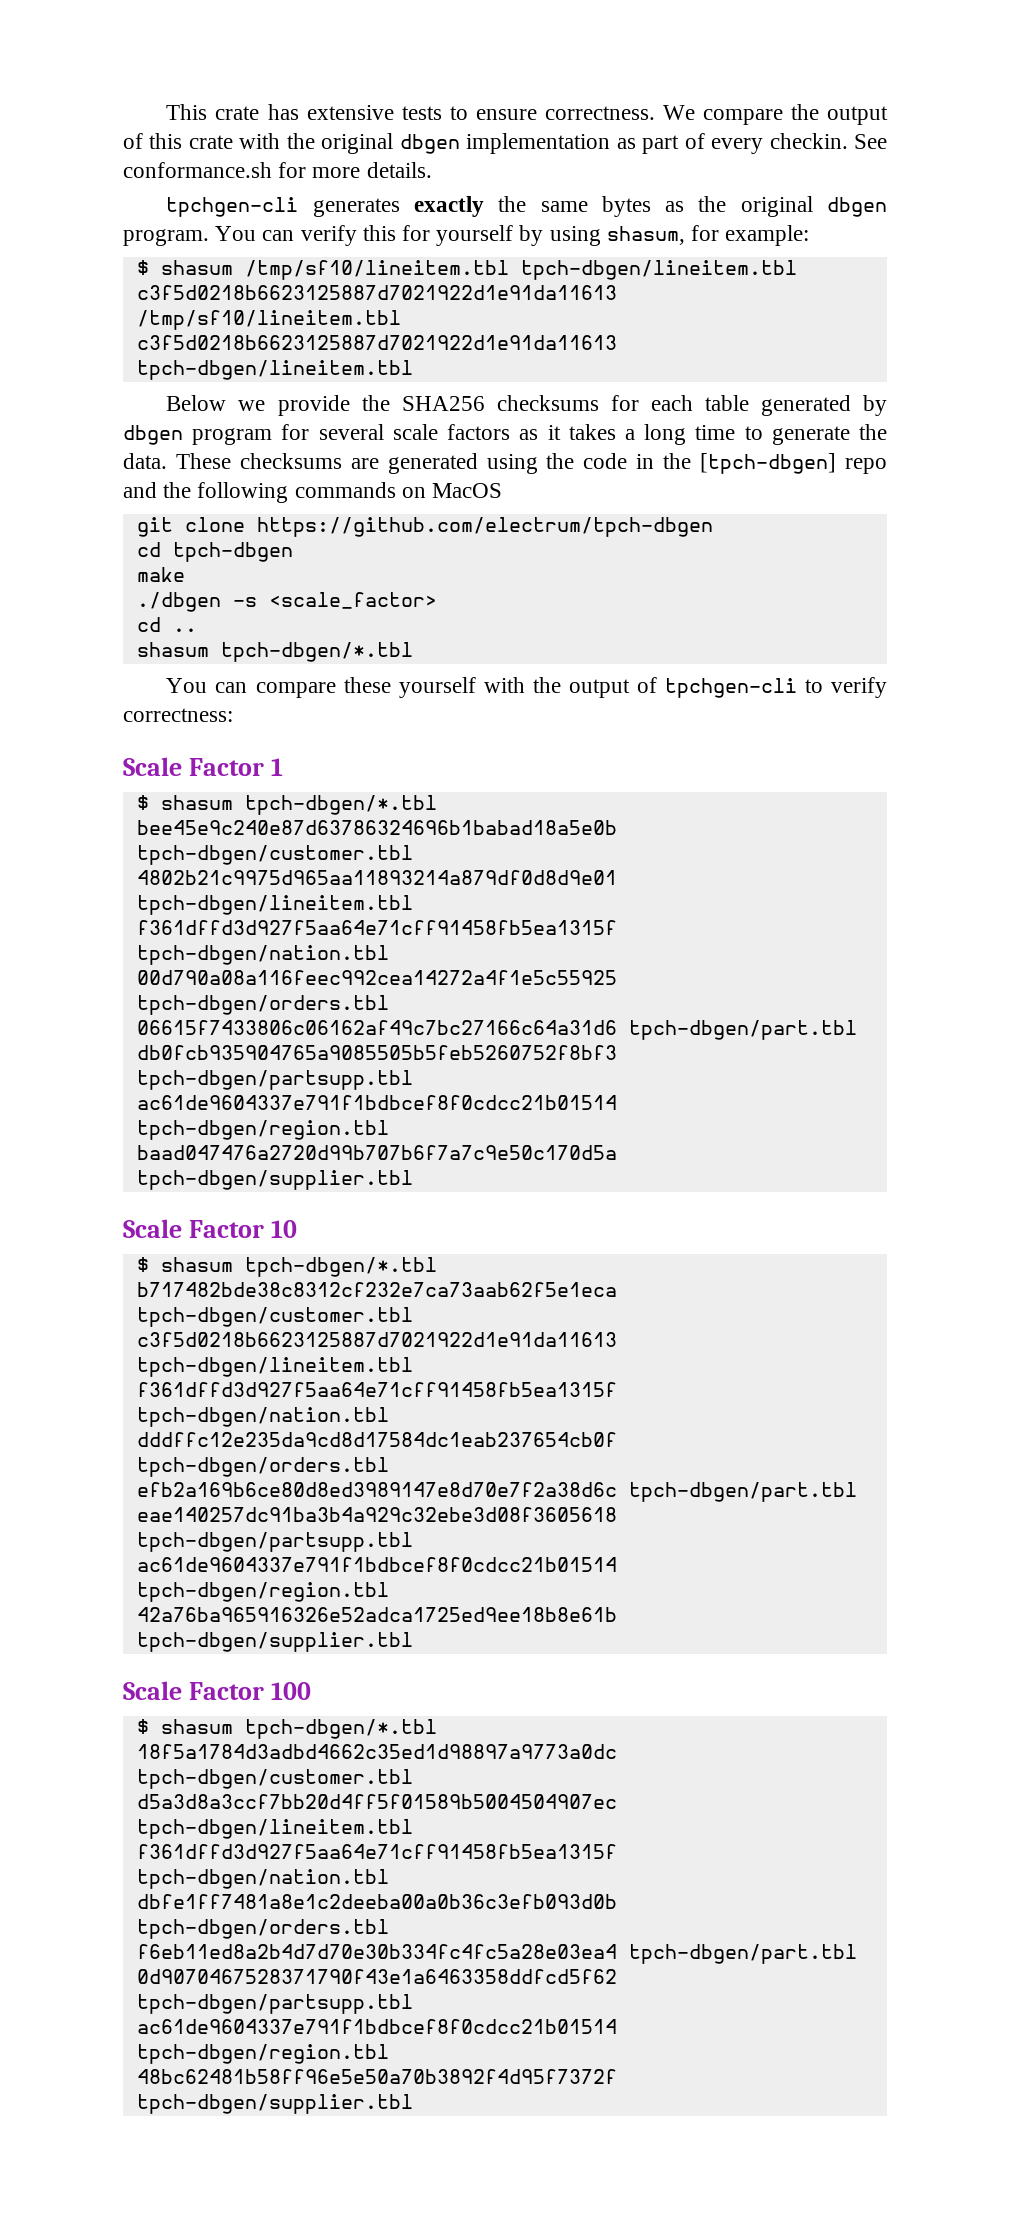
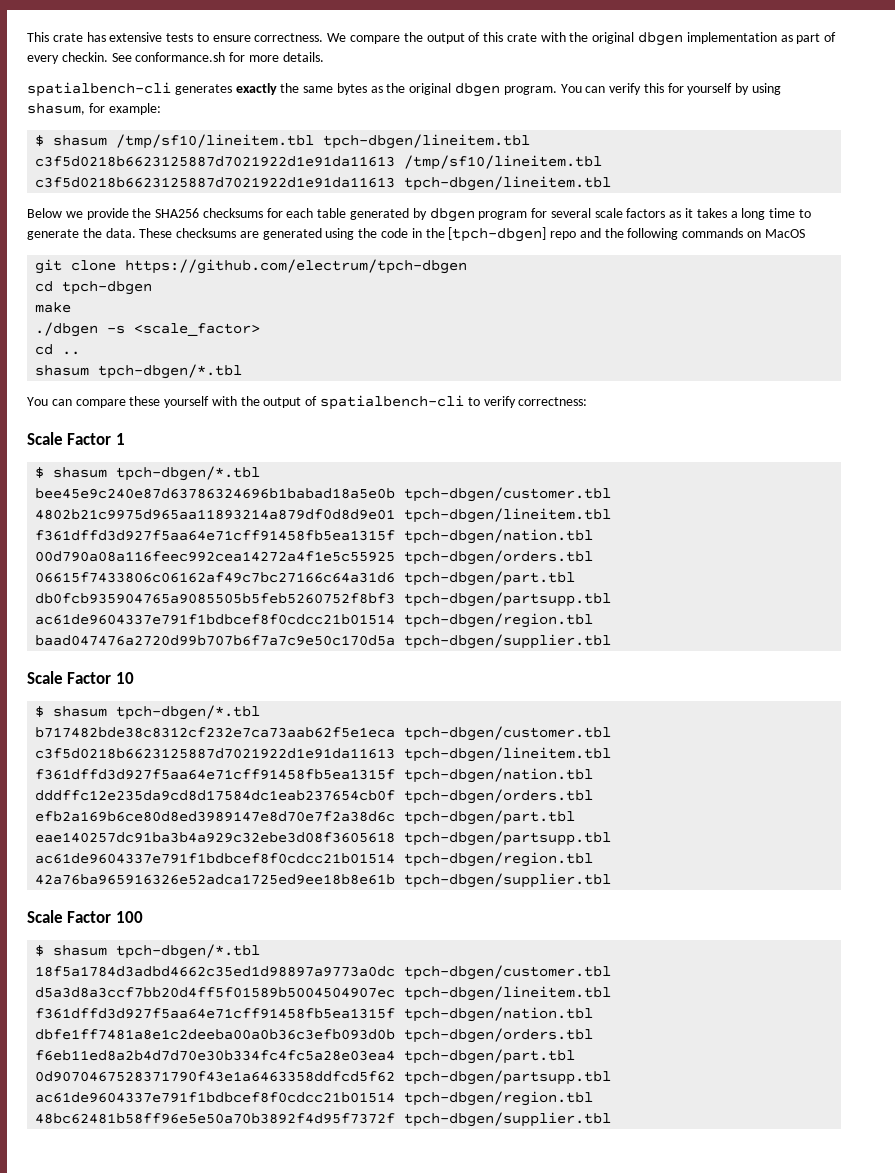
[166,197,299,217] tpchgen-cli -> [27,82,171,97] spatialbench-cli
[664,678,797,698] tpchgen-cli -> [320,395,465,410] spatialbench-cli

